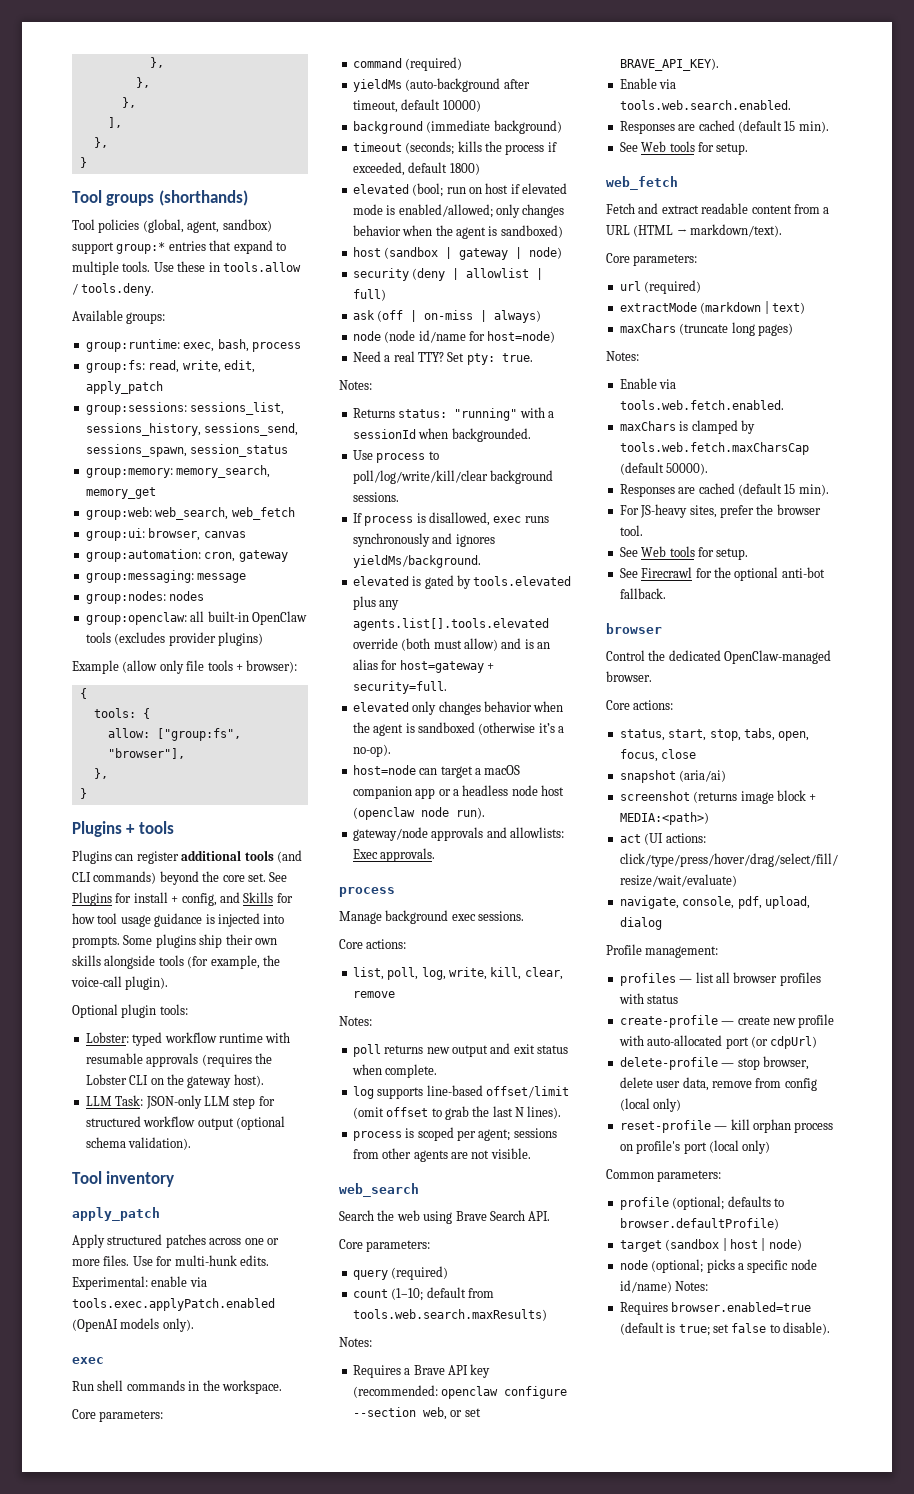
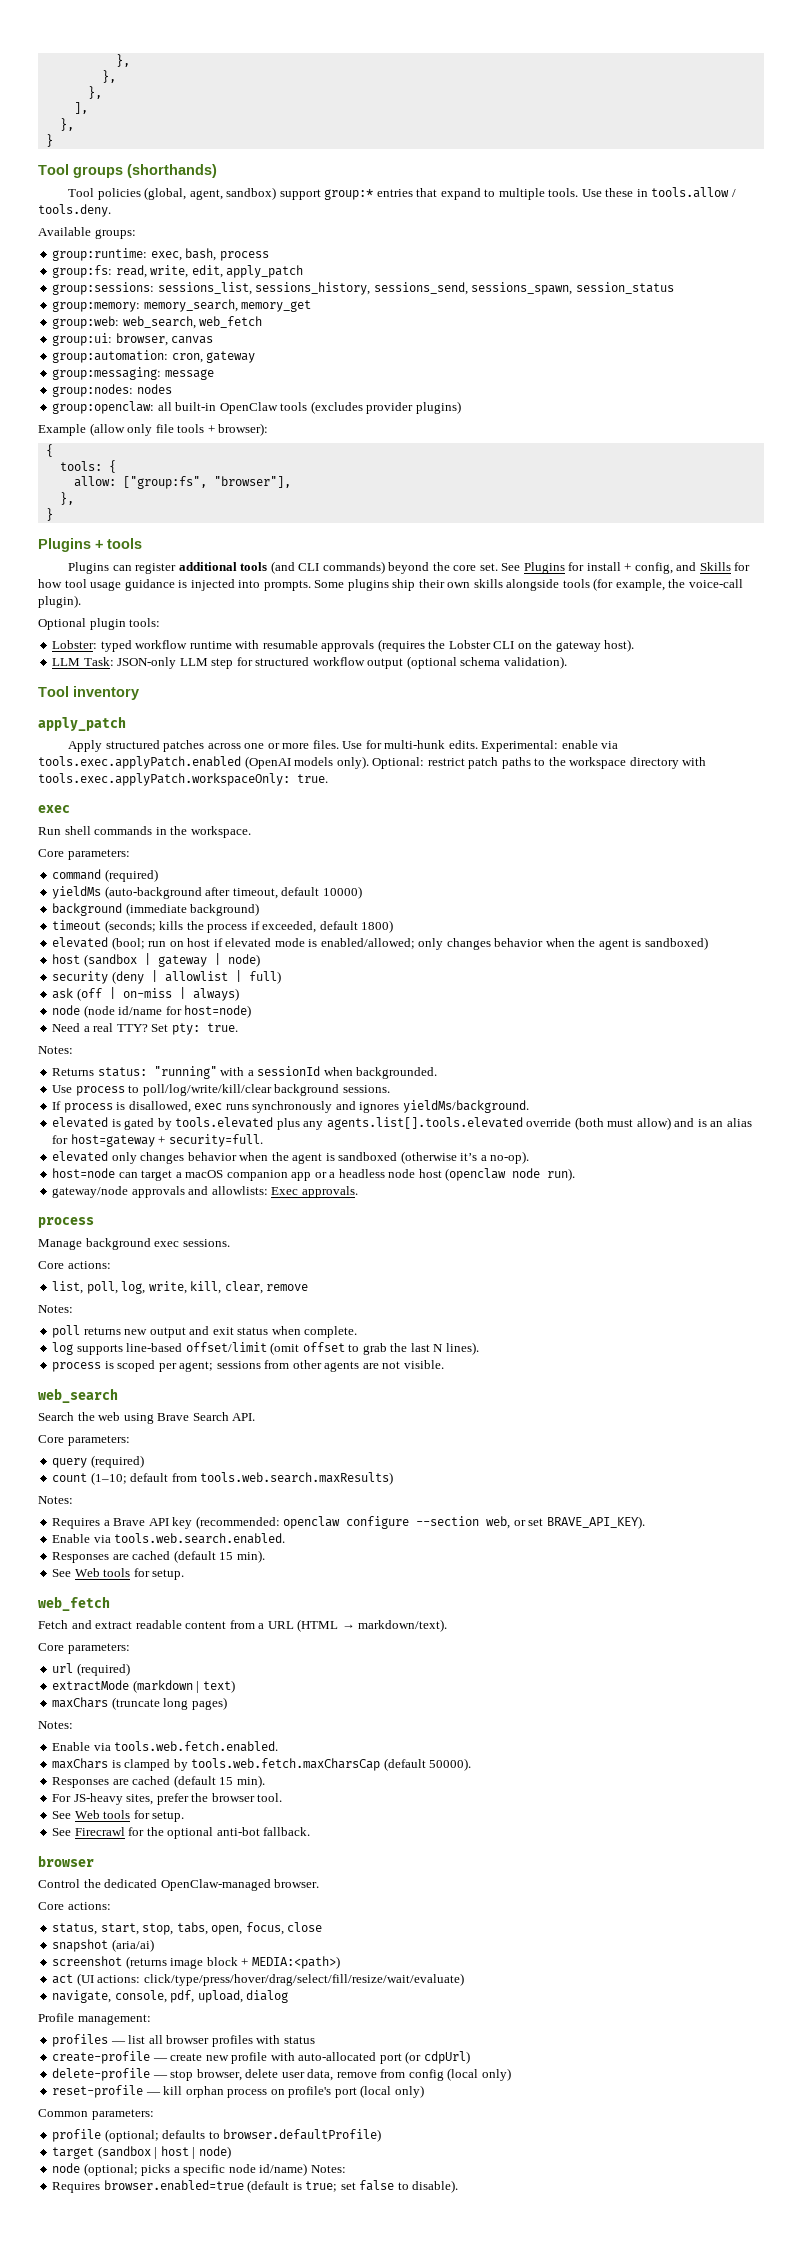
(194, 1325) none -> [372,757,707,769] [38,773,328,786] Optional: restrict patch paths to the workspace directory with tools.exec.applyPatch.workspaceOnly: true.

